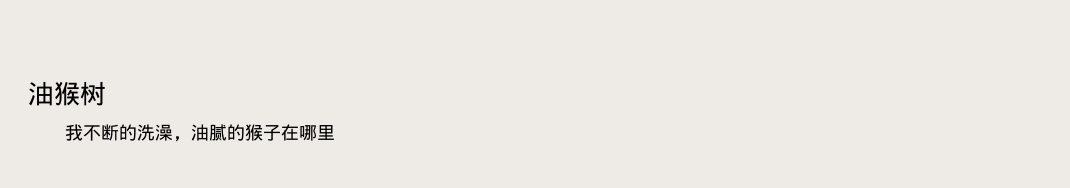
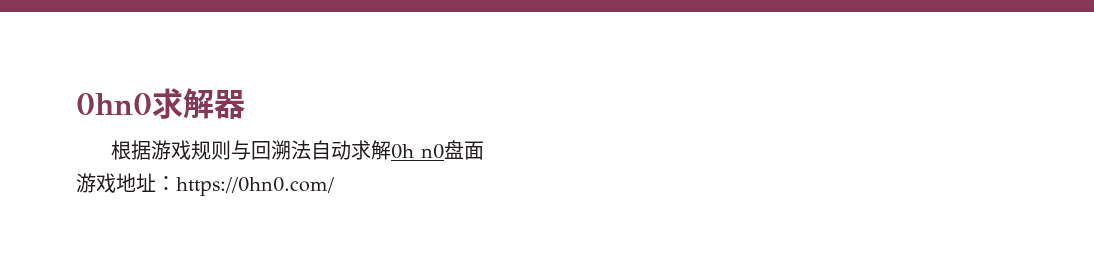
[28,81,106,106] [64,124,335,142] 油猴树 // 我不断的洗澡，油腻的猴子在哪里 -> [76,88,245,119] [110,140,484,160] [76,173,335,196] 0hn0求解器 // 根据游戏规则与回溯法自动求解0h n0盘面 // 游戏地址：https://0hn0.com/

